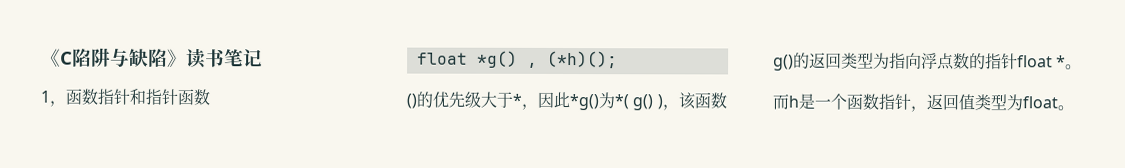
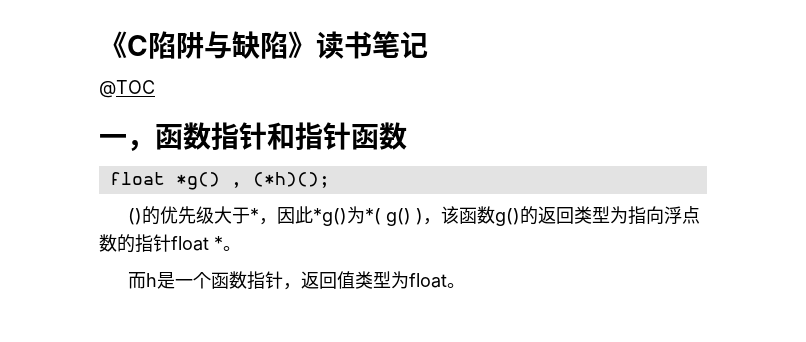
[40,90,50,103] 1 -> [99,80,155,98] [99,134,127,147] @TOC // 一

